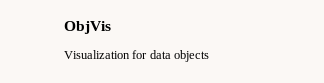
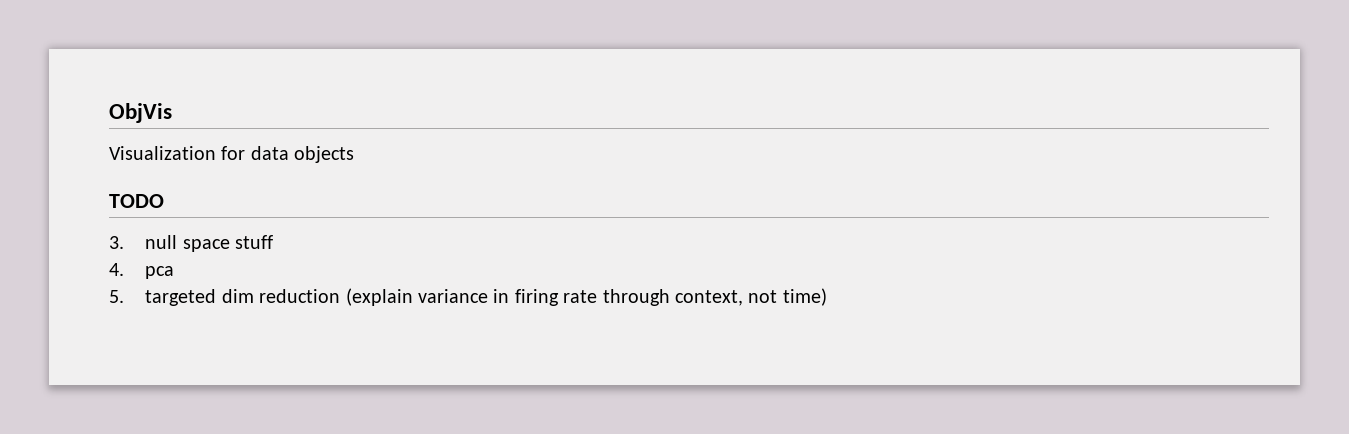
(210, 56) none -> [109,194,164,208] [109,235,274,252] [109,263,175,279] [109,288,827,306] // TODO // 3. null space stuff // 4. pca // 5. targeted dim reduction (explain variance in firing rate through context, not time)

